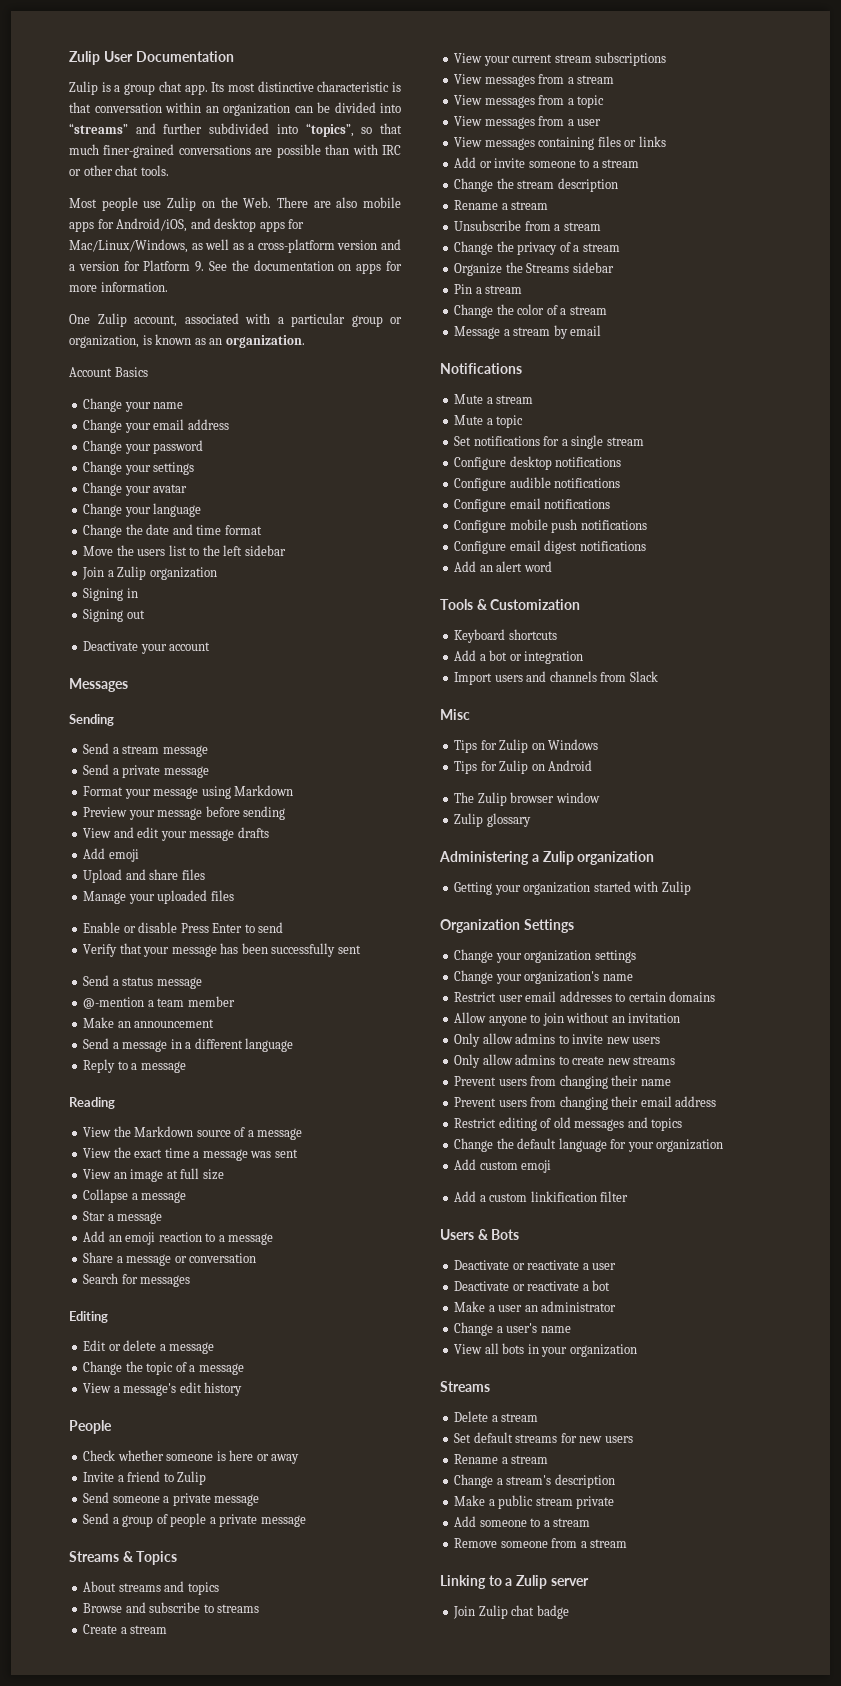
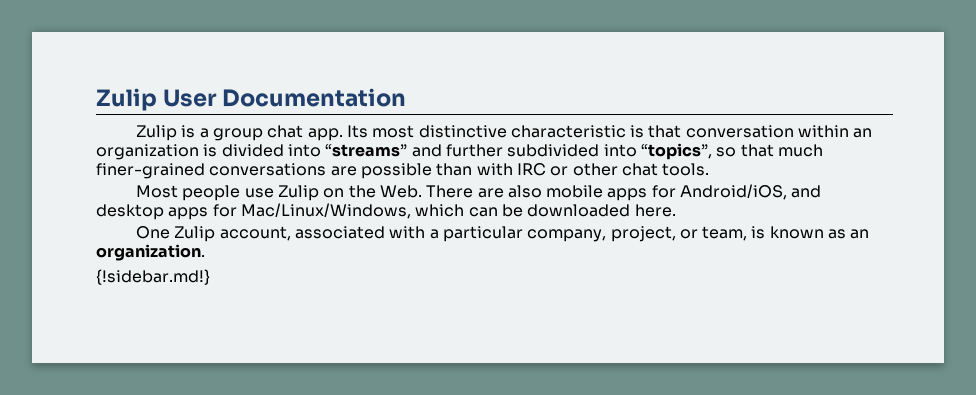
[294,102,330,113] can be -> [203,144,218,157] is
[191,239,402,253] [69,260,403,274] [69,282,168,292] as well as a cross-platform version and a version for Platform 9. See the documentation on apps for more information. -> [415,204,676,217] which can be downloaded here.
[351,315,402,327] [69,335,139,348] group or organization, -> [527,226,748,242] company, project, or team,
[69,367,148,377] [83,398,184,412] [83,419,229,433] [83,440,204,454] [83,461,195,475] [83,482,188,496] [83,503,202,517] [83,524,262,538] [83,545,286,556] [82,566,217,580] [83,588,138,601] [83,609,145,622] [83,641,211,654] [69,678,128,692] [69,714,114,726] [83,743,208,757] [83,764,209,778] [83,785,294,799] [83,806,286,820] [83,827,269,841] [83,848,139,862] [83,869,205,883] [83,890,234,904] [83,922,284,933] [83,943,361,957] [83,975,202,989] [83,996,235,1009] [83,1017,215,1028] [83,1038,294,1052] [83,1059,186,1073] [69,1097,115,1109] [83,1126,303,1140] [83,1147,298,1161] [83,1168,224,1182] [83,1189,187,1203] [83,1211,163,1224] [83,1231,274,1245] [83,1252,257,1266] [83,1273,191,1287] [69,1311,108,1323] [83,1340,215,1354] [83,1361,244,1375] [83,1382,243,1396] [69,1420,112,1434] [83,1450,300,1464] [83,1471,207,1485] [83,1492,260,1506] [83,1513,306,1527] [69,1551,178,1565] [83,1581,219,1595] [83,1602,260,1613] [83,1624,168,1634] [454,52,667,66] [454,74,615,87] [454,95,605,108] [454,116,602,129] [454,136,666,150] [454,157,640,168] [454,178,618,192] [454,200,549,210] [454,220,601,231] [454,241,620,255] [454,262,614,276] [454,284,523,294] [454,304,607,318] [454,325,602,339] [440,363,522,374] [454,394,534,404] [454,415,524,428] [454,435,644,449] [454,456,622,470] [454,477,621,491] [454,498,611,512] [454,519,647,533] [454,540,646,554] [454,561,552,572] [440,599,581,610] [454,629,557,643] [454,650,584,664] [454,671,658,685] [440,709,470,720] [454,739,599,753] [454,760,593,774] [454,792,600,806] [454,813,531,827] [439,851,655,865] [454,881,691,895] [440,919,574,933] [454,949,636,963] [454,970,633,984] [454,991,716,1002] [454,1012,681,1026] [454,1033,661,1047] [454,1054,676,1068] [454,1075,671,1089] [454,1096,717,1110] [454,1117,683,1131] [454,1138,724,1152] [454,1159,552,1173] [454,1191,629,1202] [440,1229,520,1240] [454,1260,617,1270] [454,1280,611,1291] [454,1301,617,1312] [454,1322,571,1336] [454,1343,637,1357] [440,1381,490,1392] [454,1411,539,1422] [454,1432,633,1443] [454,1454,549,1464] [454,1474,615,1488] [454,1495,615,1509] [454,1516,591,1527] [454,1538,628,1548] [440,1575,589,1589] [453,1605,569,1619] Account Basics // Change your name // Change your email address // Change your password // Change your settings // Change your avatar // Change your language // Change the date and time format // Move the users list to the left sidebar // Join a Zulip organization // Signing in // Signing out // Deactivate your account // Messages // Sending // Send a stream message // Send a private message // Format your message using Markdown // Preview your message before sending // View and edit your message drafts // Add emoji // Upload and share files // Manage your uploaded files // Enable or disable Press Enter to send // Verify that your message has been successfully sent // Send a status message // @-mention a team member // Make an announcement // Send a message in a different language // Reply to a message // Reading // View the Markdown source of a message // View the exact time a message was sent // View an image at full size // Collapse a message // Star a message // Add an emoji reaction to a message // Share a message or conversation // Search for messages // Editing // Edit or delete a message // Change the topic of a message // View a message's edit history // People // Check whether someone is here or away // Invite a friend to Zulip // Send someone a private message // Send a group of people a private message // Streams & Topics // About streams and topics // Browse and subscribe to streams // Create a stream // View your current stream subscriptions // View messages from a stream // View messages from a topic // View messages from a user // View messages containing files or links // Add or invite someone to a stream // Change the stream description // Rename a stream // Unsubscribe from a stream // Change the privacy of a stream // Organize the Streams sidebar // Pin a stream // Change the color of a stream // Message a stream by email // Notifications // Mute a stream // Mute a topic // Set notifications for a single stream // Configure desktop notifications // Configure audible notifications // Configure email notifications // Configure mobile push notifications // Configure email digest notifications // Add an alert word // Tools & Customization // Keyboard shortcuts // Add a bot or integration // Import users and channels from Slack // Misc // Tips for Zulip on Windows // Tips for Zulip on Android // The Zulip browser window // Zulip glossary // Administering a Zulip organization // Getting your organization started with Zulip // Organization Settings // Change your organization settings // Change your organization's name // Restrict user email addresses to certain domains // Allow anyone to join without an invitation // Only allow admins to invite new users // Only allow admins to create new streams // Prevent users from changing their name // Prevent users from changing their email address // Restrict editing of old messages and topics // Change the default language for your organization // Add custom emoji // Add a custom linkification filter // Users & Bots // Deactivate or reactivate a user // Deactivate or reactivate a bot // Make a user an administrator // Change a user's name // View all bots in your organization // Streams // Delete a stream // Set default streams for new users // Rename a stream // Change a stream's description // Make a public stream private // Add someone to a stream // Remove someone from a stream // Linking to a Zulip server // Join Zulip chat badge -> [96,269,210,285] {!sidebar.md!}

